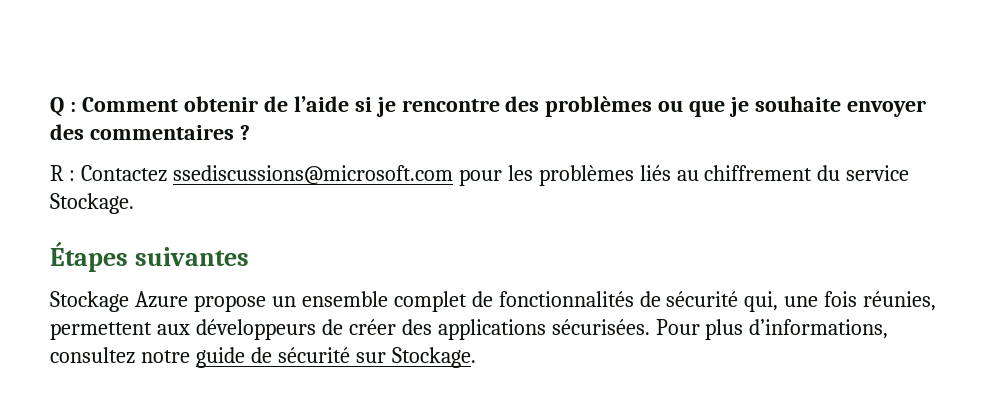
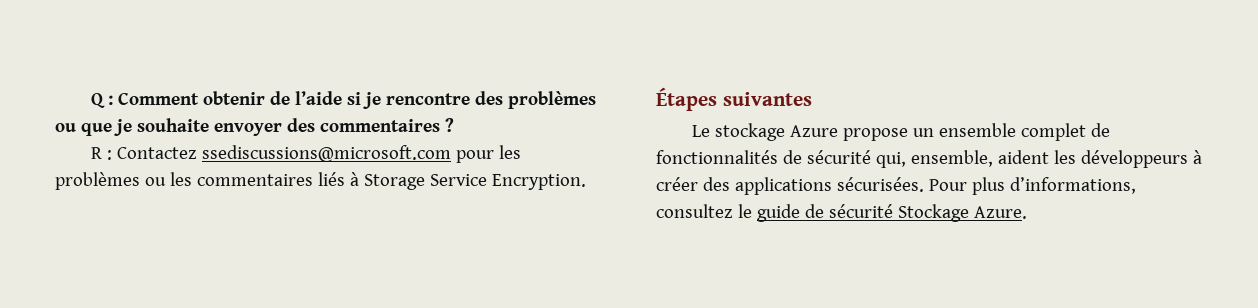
[639,165,910,181] [50,193,134,214] liés au chiffrement du service Stockage. -> [144,172,586,190] ou les commentaires liés à Storage Service Encryption.
[50,291,129,312] Stockage -> [691,123,785,141] Le stockage
[784,291,937,311] [50,319,343,340] une fois réunies, permettent aux développeurs de -> [910,150,1202,168] ensemble, aident les développeurs à
[140,350,190,363] notre -> [737,204,752,218] le
[355,347,476,368] sur Stockage. -> [897,204,1027,222] Stockage Azure.

